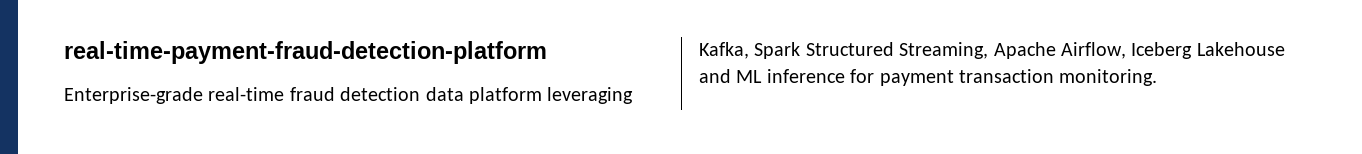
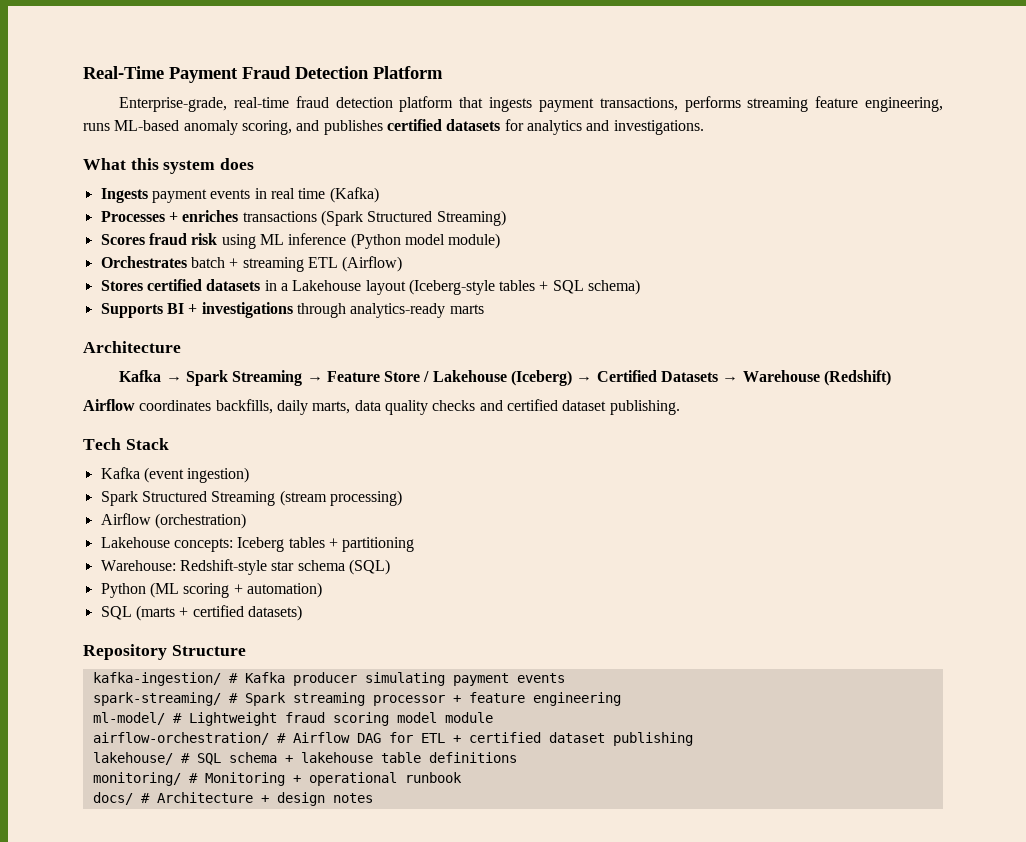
[64,41,547,64] [64,87,634,104] [699,42,1285,59] [699,69,1158,86] real-time-payment-fraud-detection-platform // Enterprise-grade real-time fraud detection data platform leveraging Kafka, Spark Structured Streaming, Apache Airflow, Iceberg Lakehouse and ML inference for payment transaction monitoring. -> [83,66,443,83] [119,96,943,112] [83,119,704,135] [83,158,255,174] [100,187,379,203] [100,210,506,226] [100,233,501,249] [100,256,403,272] [100,279,641,295] [100,302,484,318] [83,341,181,353] [119,370,892,386] [83,399,680,415] [83,438,169,450] [100,467,250,483] [100,490,402,506] [100,513,246,529] [100,537,415,552] [100,559,390,575] [100,582,322,598] [100,605,302,621] [83,644,246,660] [92,672,565,686] [92,692,621,706] [92,712,493,726] [92,732,693,746] [92,752,517,765] [92,772,462,786] [92,792,373,806] Real-Time Payment Fraud Detection Platform // Enterprise-grade, real-time fraud detection platform that ingests payment transactions, performs streaming feature engineering, runs ML-based anomaly scoring, and publishes certified datasets for analytics and investigations. // What this system does // Ingests payment events in real time (Kafka) // Processes + enriches transactions (Spark Structured Streaming) // Scores fraud risk using ML inference (Python model module) // Orchestrates batch + streaming ETL (Airflow) // Stores certified datasets in a Lakehouse layout (Iceberg-style tables + SQL schema) // Supports BI + investigations through analytics-ready marts // Architecture // Kafka → Spark Streaming → Feature Store / Lakehouse (Iceberg) → Certified Datasets → Warehouse (Redshift) // Airflow coordinates backfills, daily marts, data quality checks and certified dataset publishing. // Tech Stack // Kafka (event ingestion) // Spark Structured Streaming (stream processing) // Airflow (orchestration) // Lakehouse concepts: Iceberg tables + partitioning // Warehouse: Redshift-style star schema (SQL) // Python (ML scoring + automation) // SQL (marts + certified datasets) // Repository Structure // kafka-ingestion/ # Kafka producer simulating payment events // spark-streaming/ # Spark streaming processor + feature engineering // ml-model/ # Lightweight fraud scoring model module // airflow-orchestration/ # Airflow DAG for ETL + certified dataset publishing // lakehouse/ # SQL schema + lakehouse table definitions // monitoring/ # Monitoring + operational runbook // docs/ # Architecture + design notes

